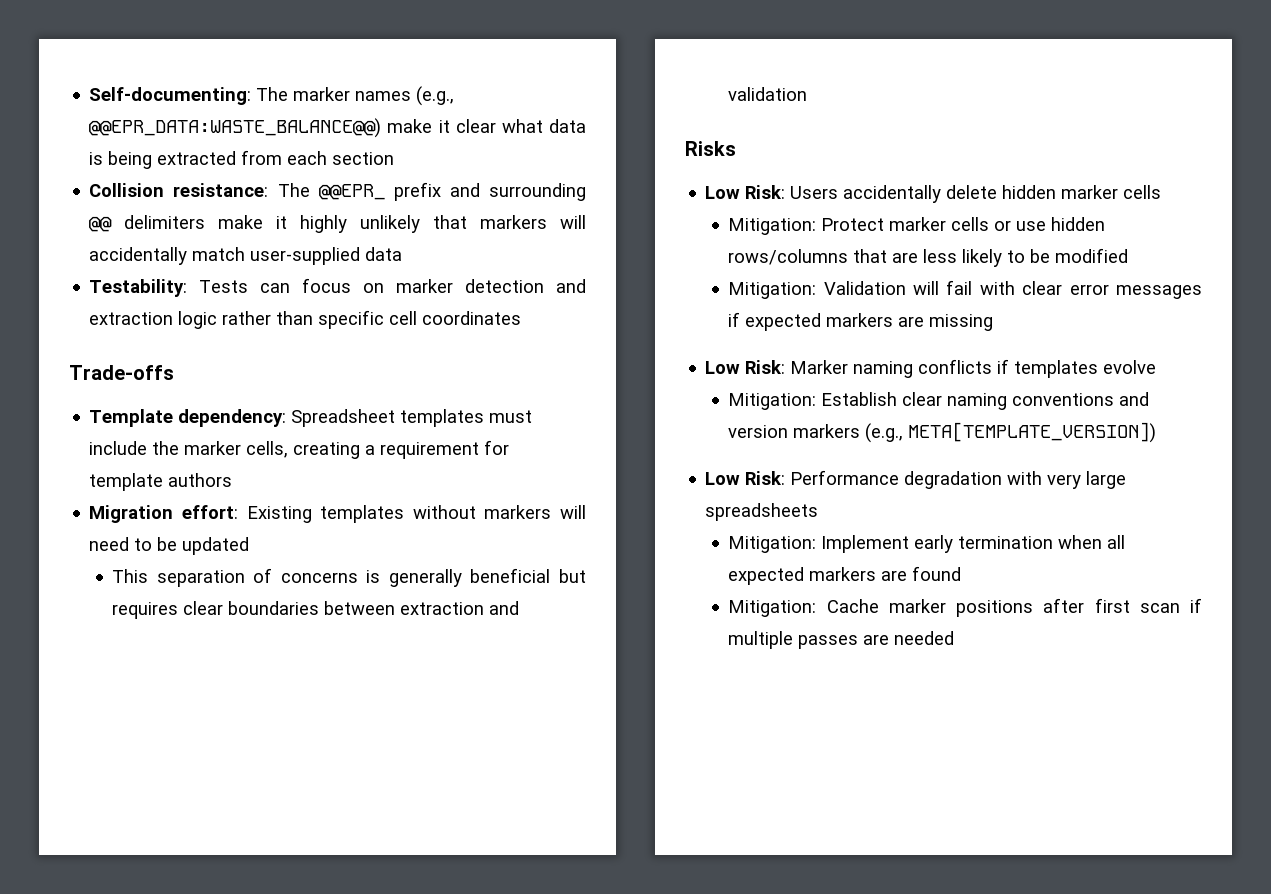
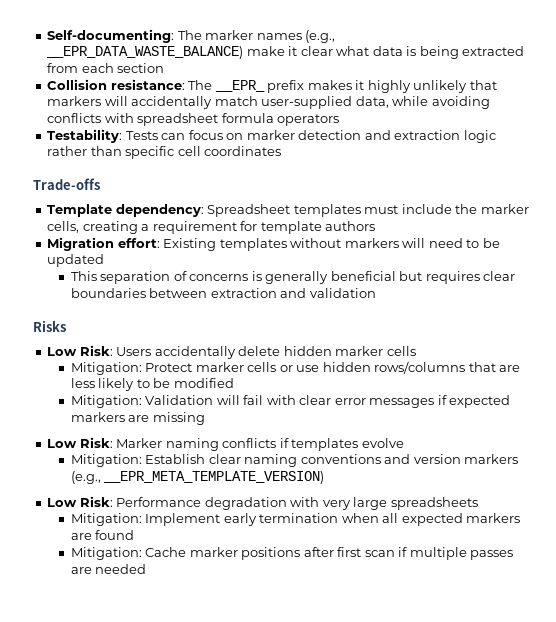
[89,118,382,138] @@EPR_DATA:WASTE_BALANCE@@) -> [46,46,244,59] __EPR_DATA_WASTE_BALANCE)
[318,182,586,201] [89,215,264,232] @@EPR_ prefix and surrounding @@ delimiters make -> [214,80,352,93] __EPR_ prefix makes
[365,247,403,261] data -> [355,96,490,109] [47,113,340,126] data, while avoiding conflicts with spreadsheet formula operators
[908,422,1157,443] META[TEMPLATE_VERSION]) -> [103,471,325,484] __EPR_META_TEMPLATE_VERSION)

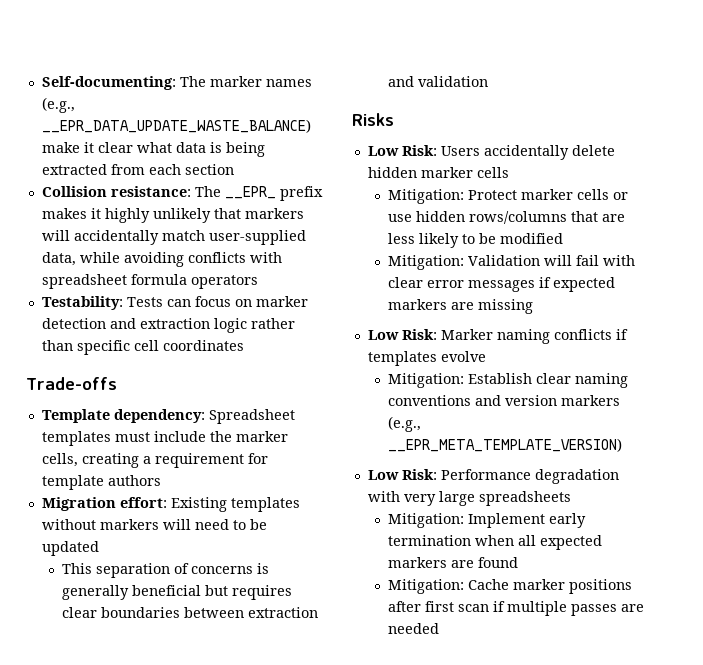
[46,46,244,59] __EPR_DATA_WASTE_BALANCE) -> [41,119,311,133] __EPR_DATA_UPDATE_WASTE_BALANCE)

